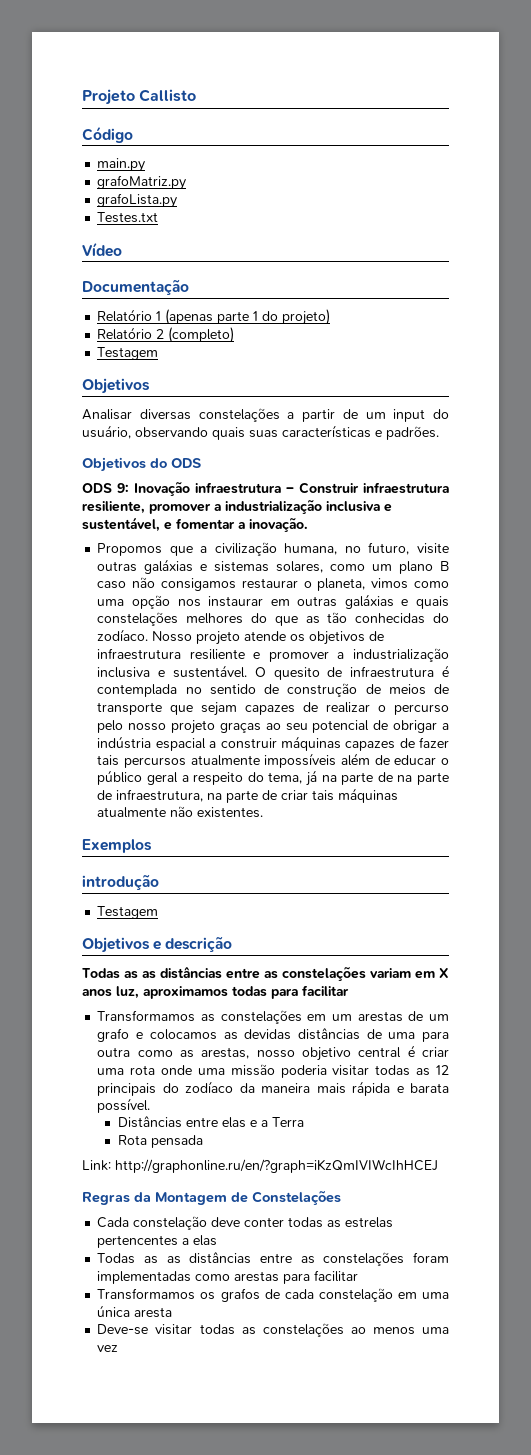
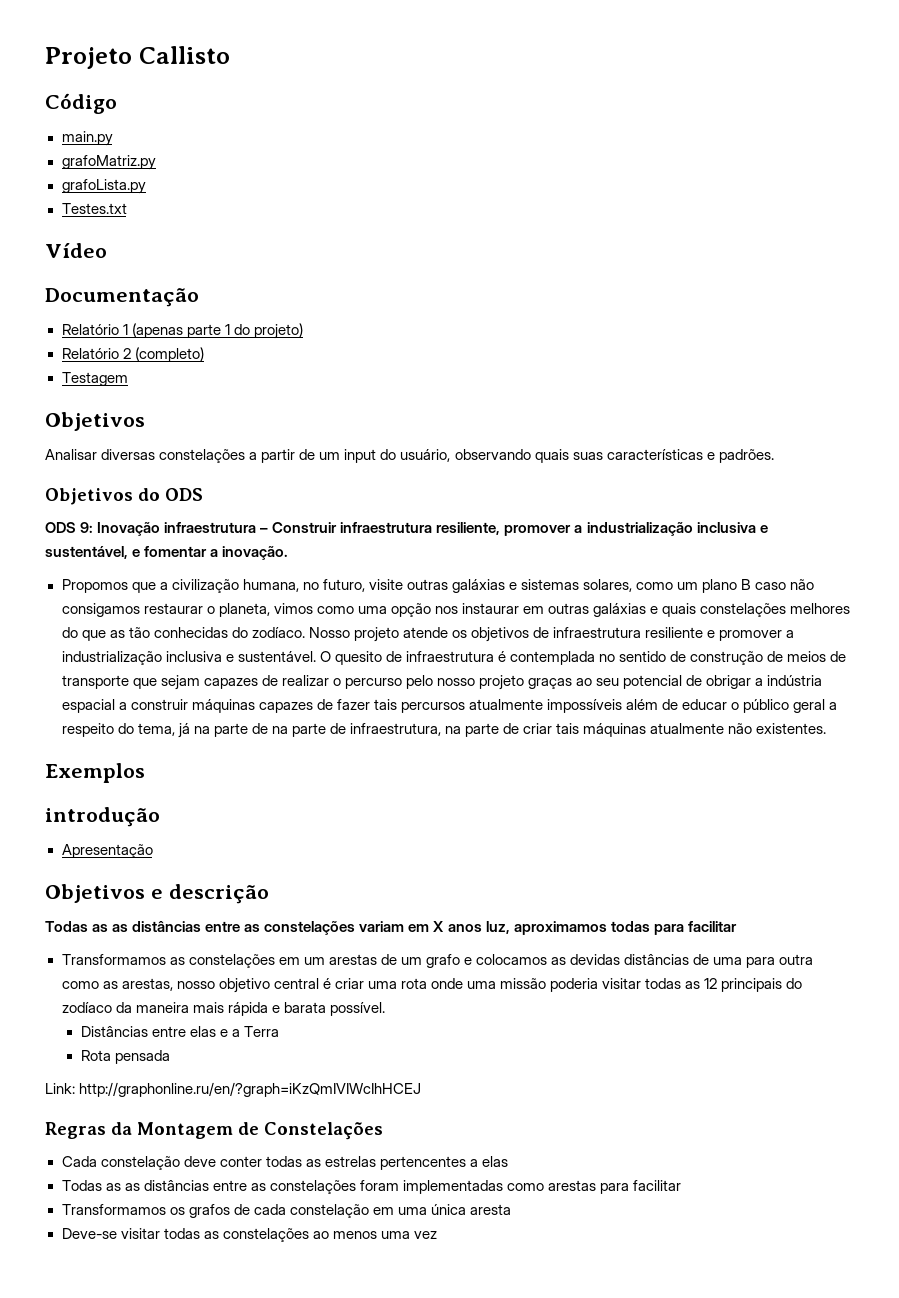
[97,906,159,919] Testagem -> [61,844,153,858] Apresentação

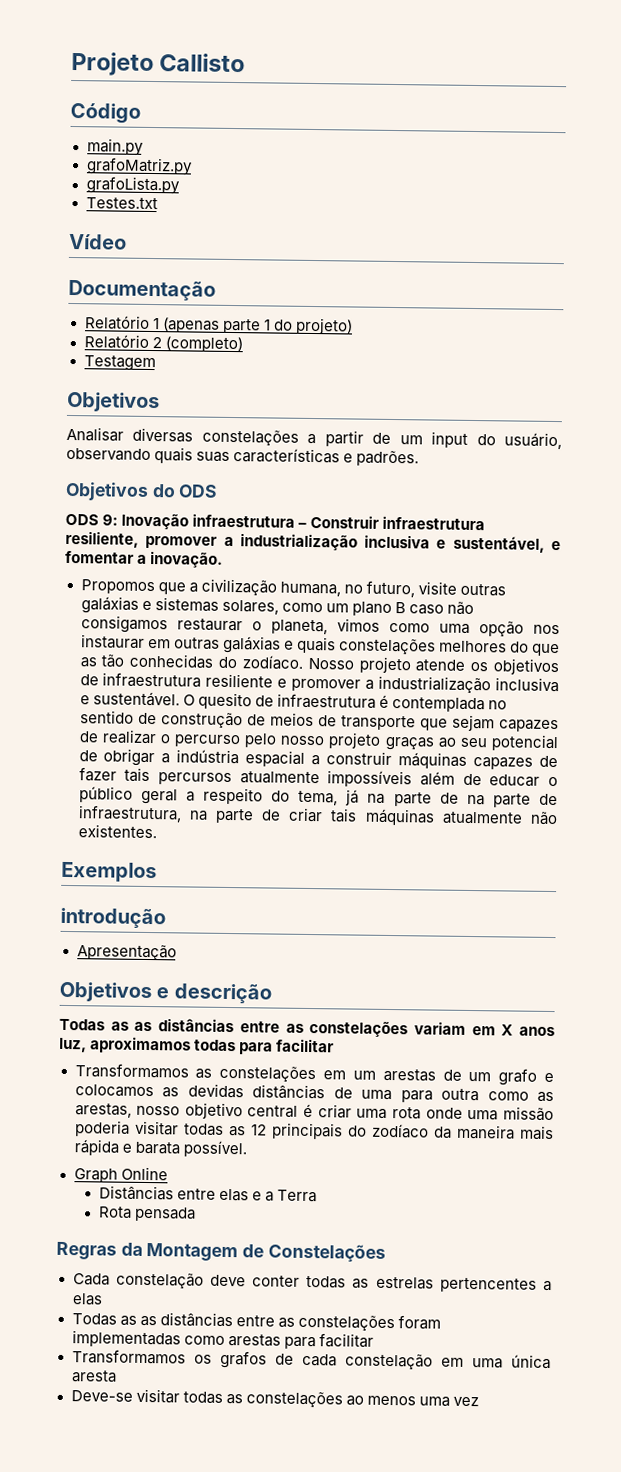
(385, 1009) none -> [73,1166,168,1183] // Graph Online
[45,1082,422,1097] // Link: http://graphonline.ru/en/?graph=iKzQmIVIWcIhHCEJ -> (196, 1214) none

